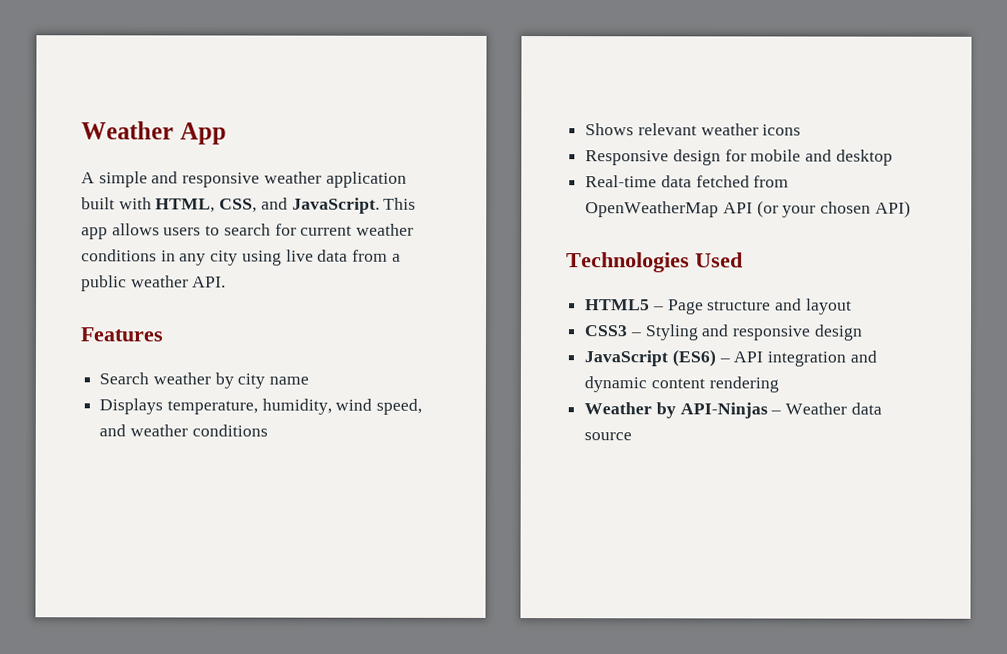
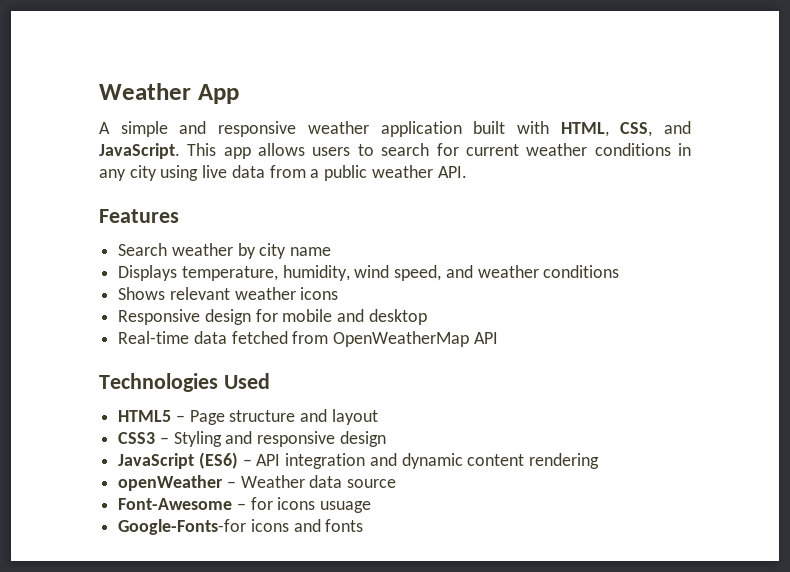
[756,200,911,218] (or your chosen API) -> (498, 338) none
[584,402,768,419] Weather by API-Ninjas -> [118,475,224,491] openWeather
(633, 436) none -> [118,497,372,513] [118,519,364,535] // Font-Awesome – for icons usuage // Google-Fonts-for icons and fonts

